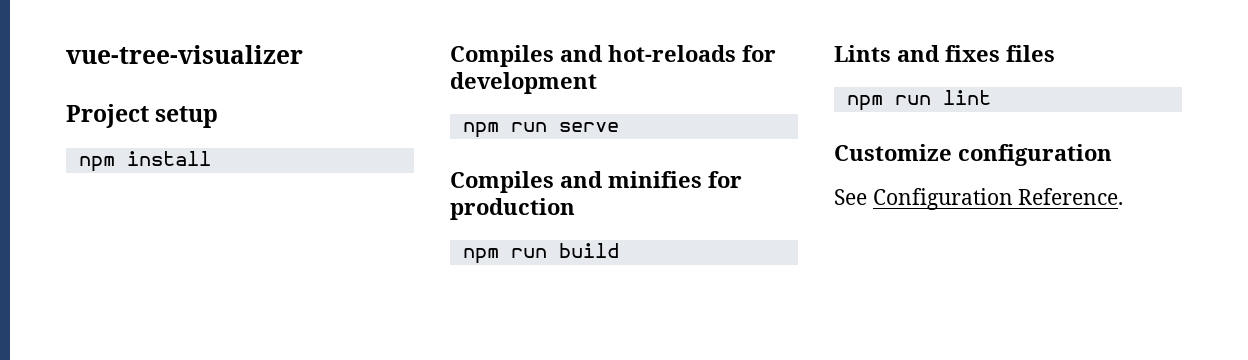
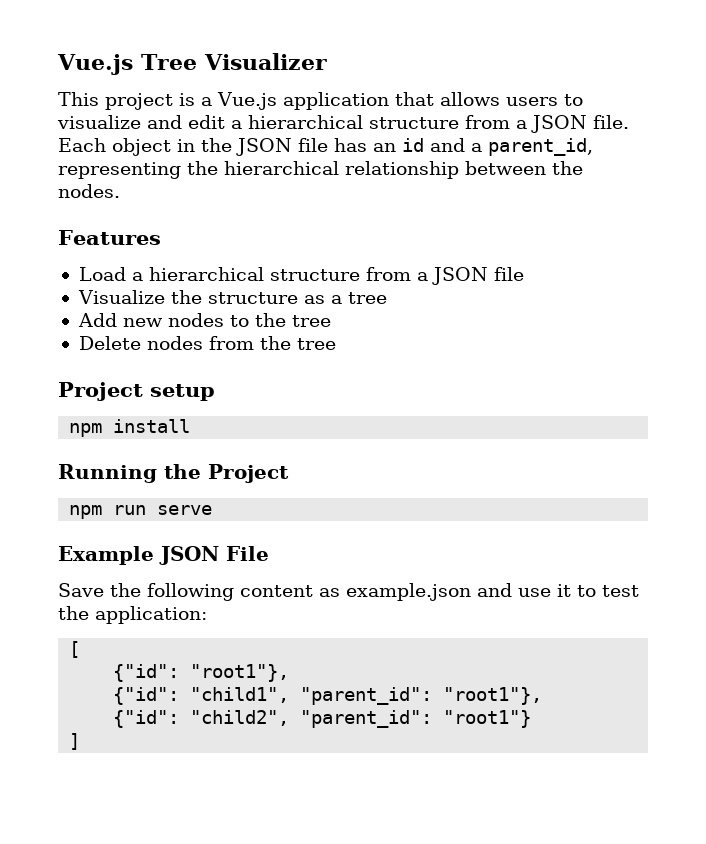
[66,45,303,64] [66,104,219,128] [78,151,211,172] [450,45,776,67] [450,72,597,94] [462,122,619,138] [450,171,742,193] [450,198,575,220] [462,243,619,264] [834,45,1055,62] [846,90,991,111] [834,144,1112,166] [834,188,1124,210] vue-tree-visualizer // Project setup // npm install // Compiles and hot-reloads for development // npm run serve // Compiles and minifies for production // npm run build // Lints and fixes files // npm run lint // Customize configuration // See Configuration Reference. -> [57,53,327,75] [58,92,583,110] [57,115,629,133] [58,138,593,156] [58,161,583,179] [58,184,120,198] [58,230,161,245] [78,267,524,285] [77,290,387,304] [77,313,331,327] [78,336,336,350] [58,382,215,401] [69,419,191,437] [58,464,289,483] [69,505,213,519] [58,546,269,565] [58,583,639,601] [58,606,207,624] [69,641,81,658] [113,664,290,682] [113,687,543,705] [113,710,532,728] [69,733,81,750] Vue.js Tree Visualizer // This project is a Vue.js application that allows users to visualize and edit a hierarchical structure from a JSON file. Each object in the JSON file has an id and a parent_id, representing the hierarchical relationship between the nodes. // Features // Load a hierarchical structure from a JSON file // Visualize the structure as a tree // Add new nodes to the tree // Delete nodes from the tree // Project setup // npm install // Running the Project // npm run serve // Example JSON File // Save the following content as example.json and use it to test the application: // [ // {"id": "root1"}, // {"id": "child1", "parent_id": "root1"}, // {"id": "child2", "parent_id": "root1"} // ]

